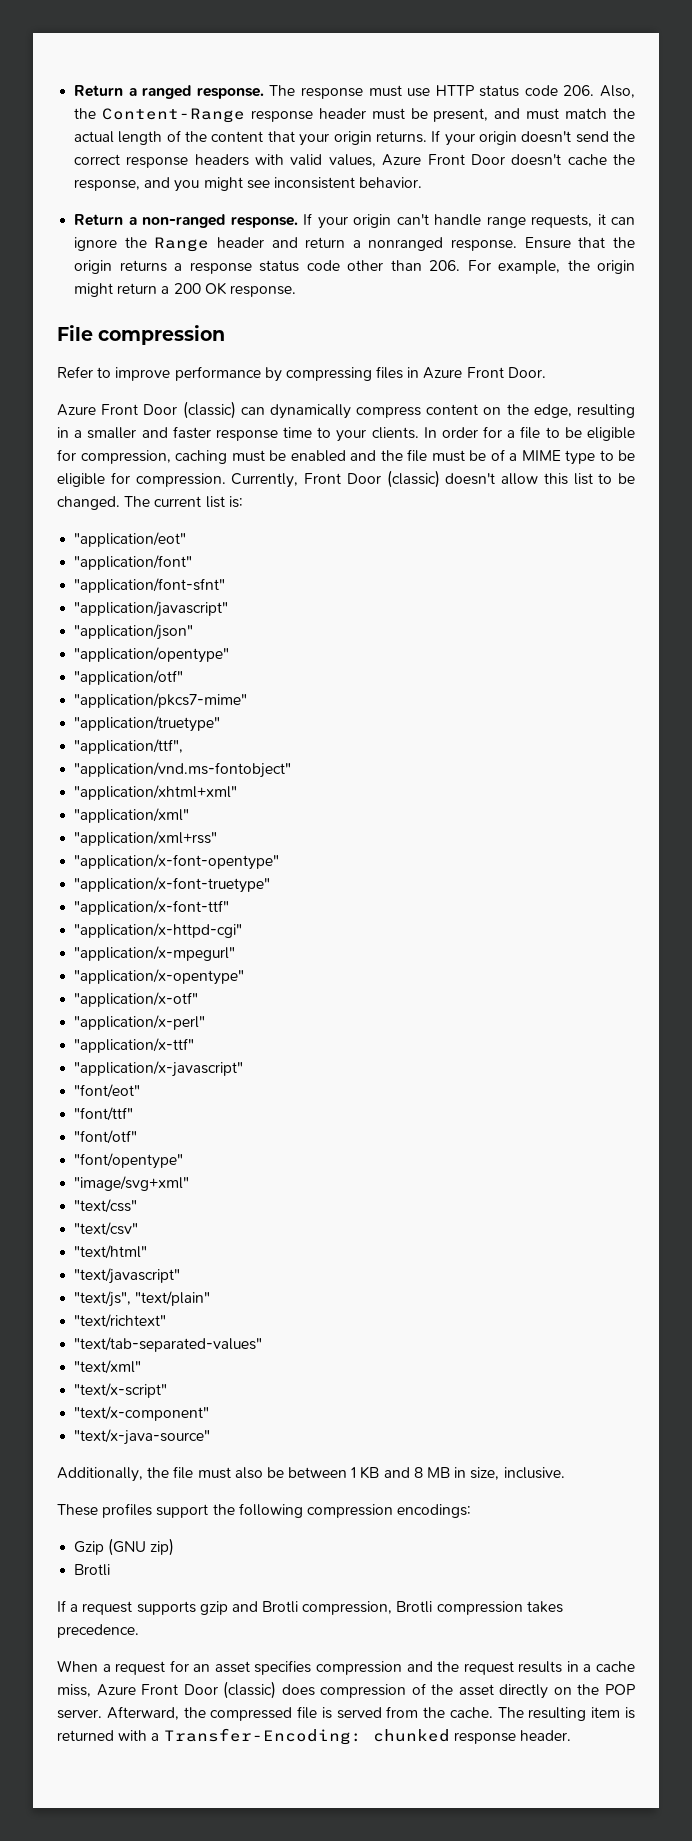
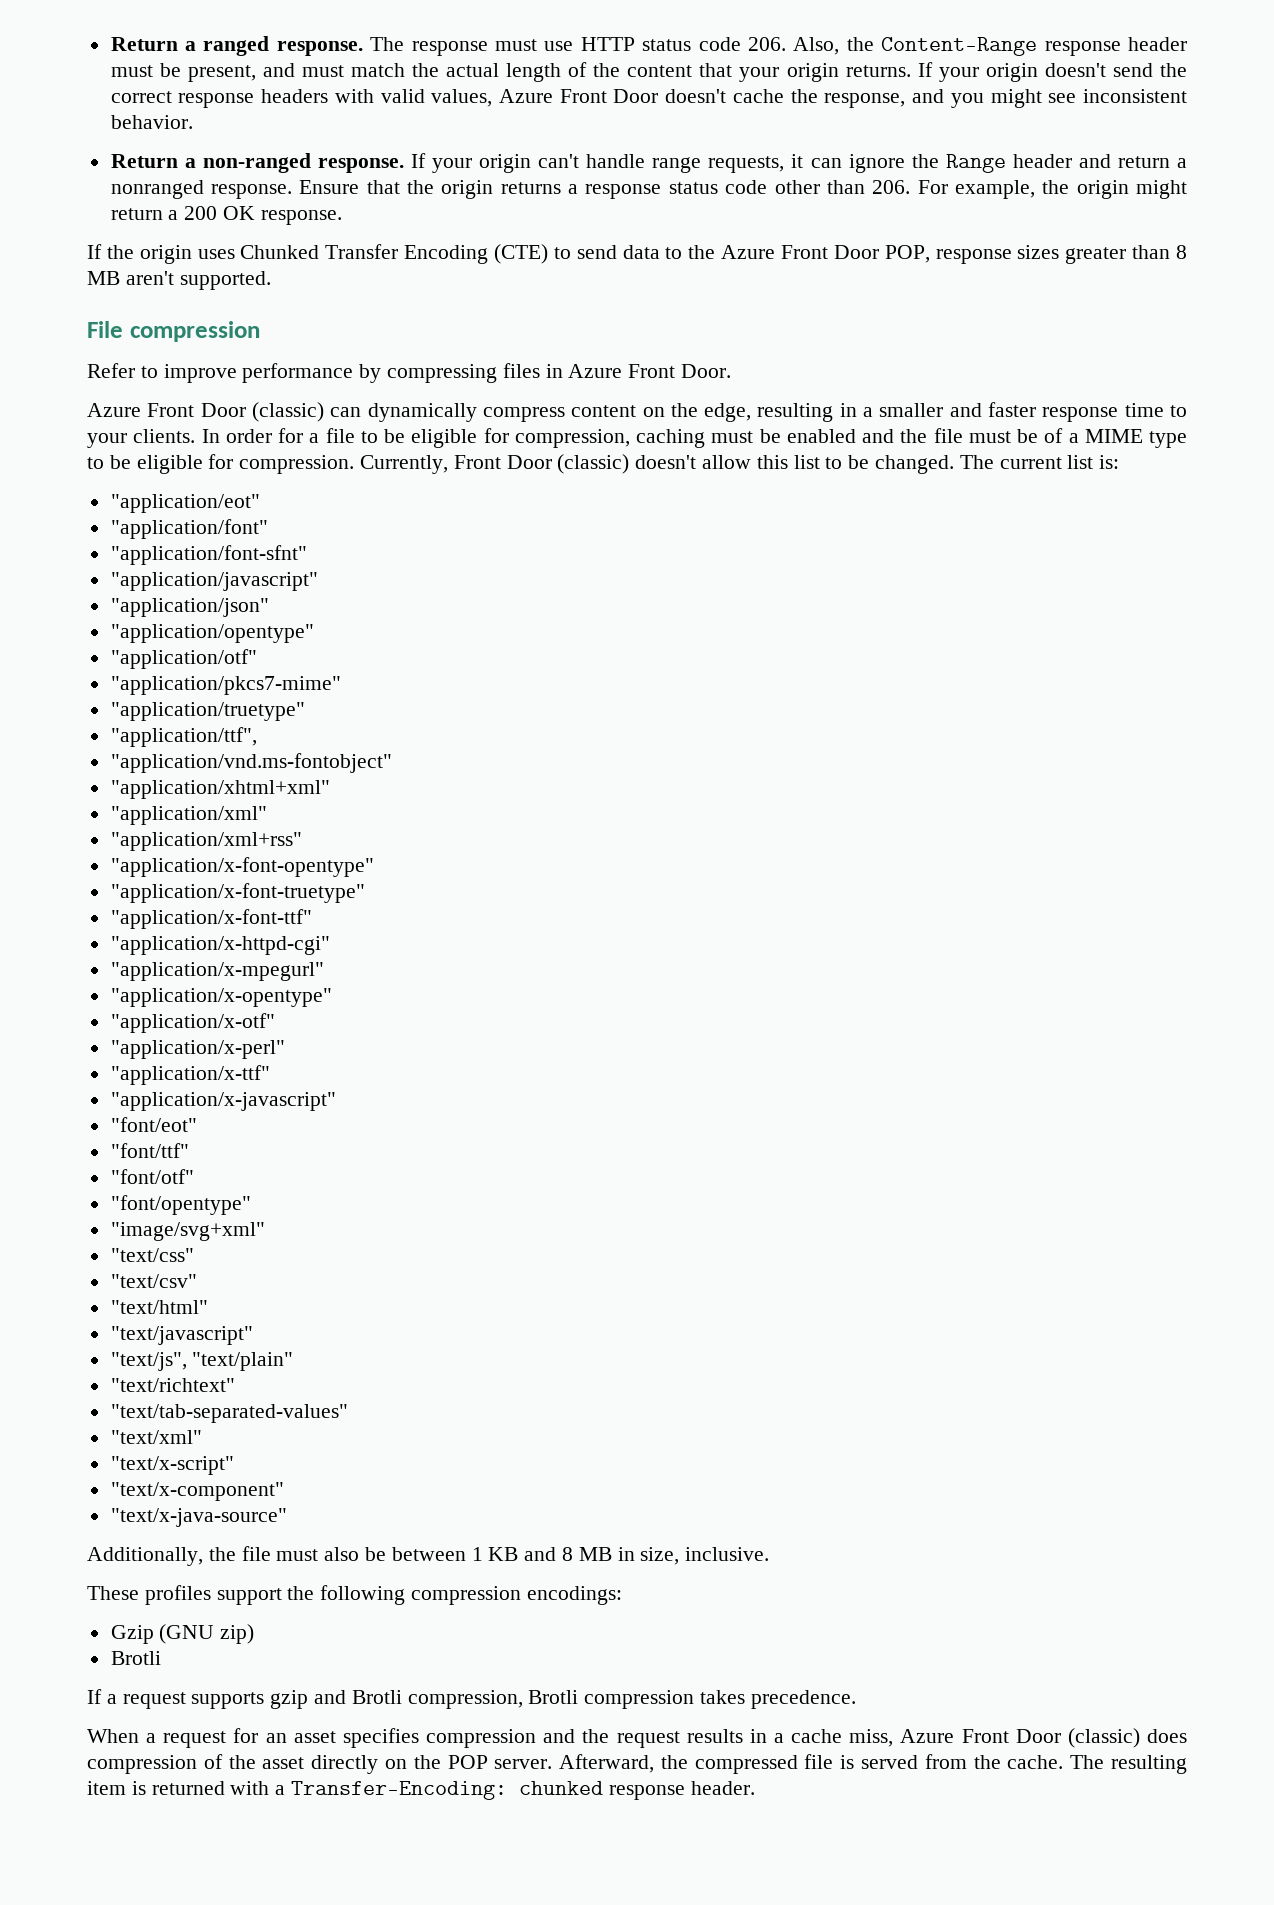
(296, 291) none -> [87,244,1188,264] [87,271,271,290] // If the origin uses Chunked Transfer Encoding (CTE) to send data to the Azure Front Door POP, response sizes greater than 8 MB aren't supported.

